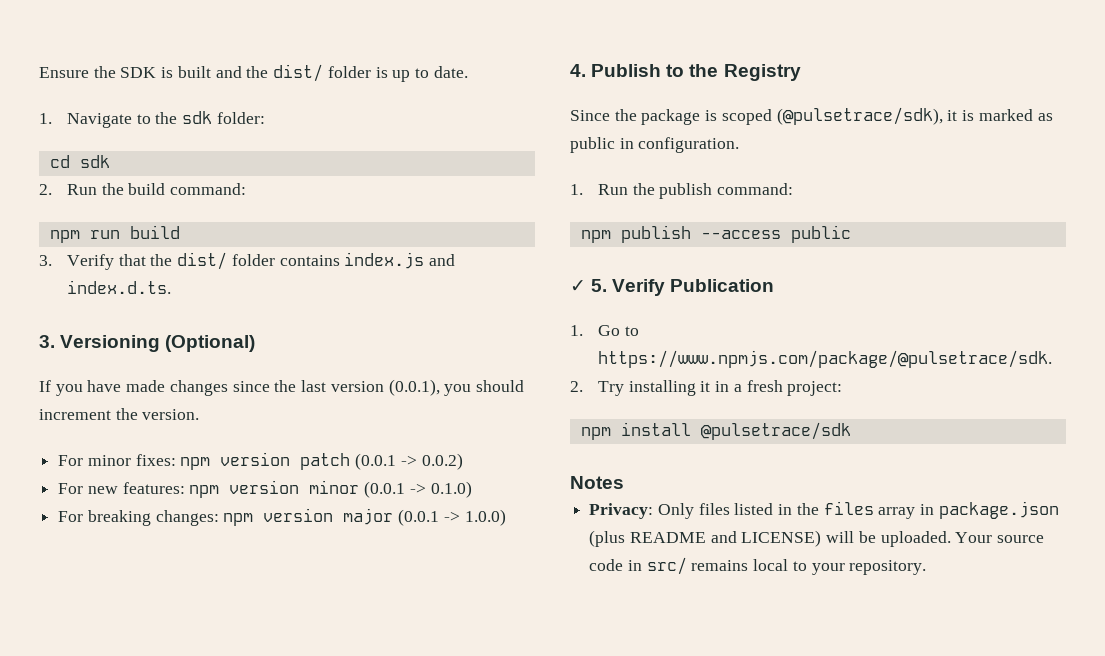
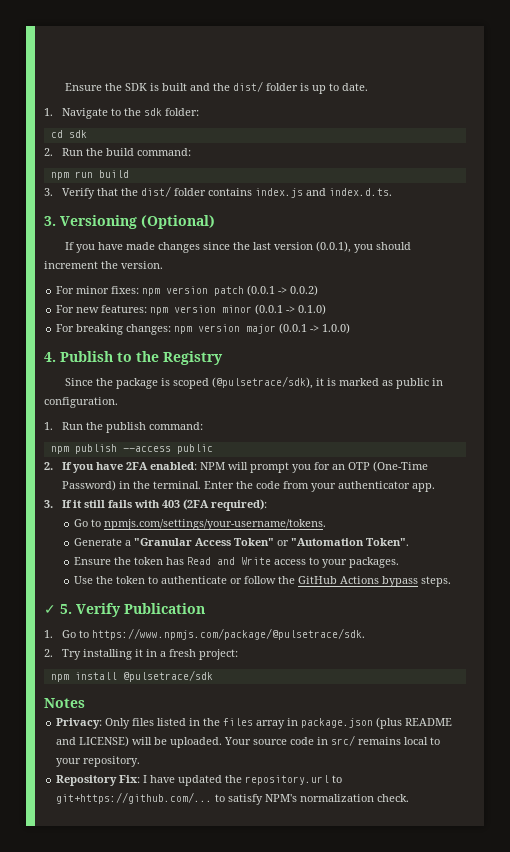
(851, 234) none -> [44,461,429,473] [62,480,436,492] [44,499,268,511] [74,519,327,530] [74,538,410,546] [74,557,400,568] [74,576,452,587] // 2. If you have 2FA enabled: NPM will prompt you for an OTP (One-Time Password) in the terminal. Enter the code from your authenticator app. // 3. If it still fails with 403 (2FA required): // Go to npmjs.com/settings/your-username/tokens. // Generate a "Granular Access Token" or "Automation Token". // Ensure the token has Read and Write access to your packages. // Use the token to authenticate or follow the GitHub Actions bypass steps.
(927, 567) none -> [56,775,343,786] [56,792,410,805] // Repository Fix: I have updated the repository.url to git+https://github.com/... to satisfy NPM's normalization check.

